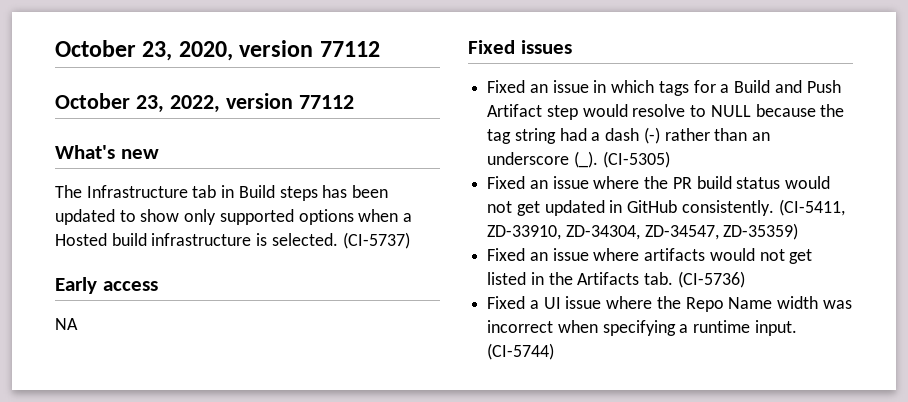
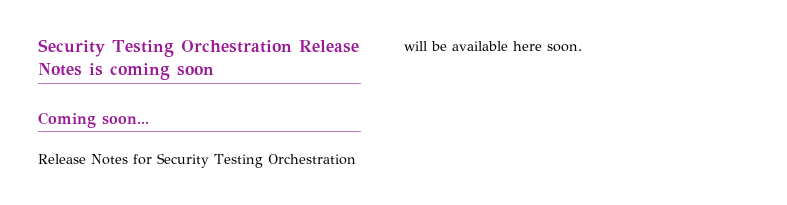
[55,40,380,61] [55,93,354,113] [55,145,159,159] [55,185,389,201] [55,209,413,225] [55,232,410,249] [55,277,158,294] [55,318,78,330] [468,40,572,54] [487,80,841,96] [487,104,845,120] [487,127,771,144] [487,151,670,168] [487,176,831,189] [487,199,845,216] [487,223,799,240] [487,248,813,264] [487,271,745,288] [487,296,852,312] [487,320,797,336] [487,343,555,360] October 23, 2020, version 77112 // October 23, 2022, version 77112 // What's new // The Infrastructure tab in Build steps has been updated to show only supported options when a Hosted build infrastructure is selected. (CI-5737) // Early access // NA // Fixed issues // Fixed an issue in which tags for a Build and Push Artifact step would resolve to NULL because the tag string had a dash (-) rather than an underscore (_). (CI-5305) // Fixed an issue where the PR build status would not get updated in GitHub consistently. (CI-5411, ZD-33910, ZD-34304, ZD-34547, ZD-35359) // Fixed an issue where artifacts would not get listed in the Artifacts tab. (CI-5736) // Fixed a UI issue where the Repo Name width was incorrect when specifying a runtime input. (CI-5744) -> [38,39,359,57] [38,63,214,80] [38,112,149,128] [38,153,356,168] [404,41,582,52] Security Testing Orchestration Release Notes is coming soon // Coming soon... // Release Notes for Security Testing Orchestration will be available here soon.

